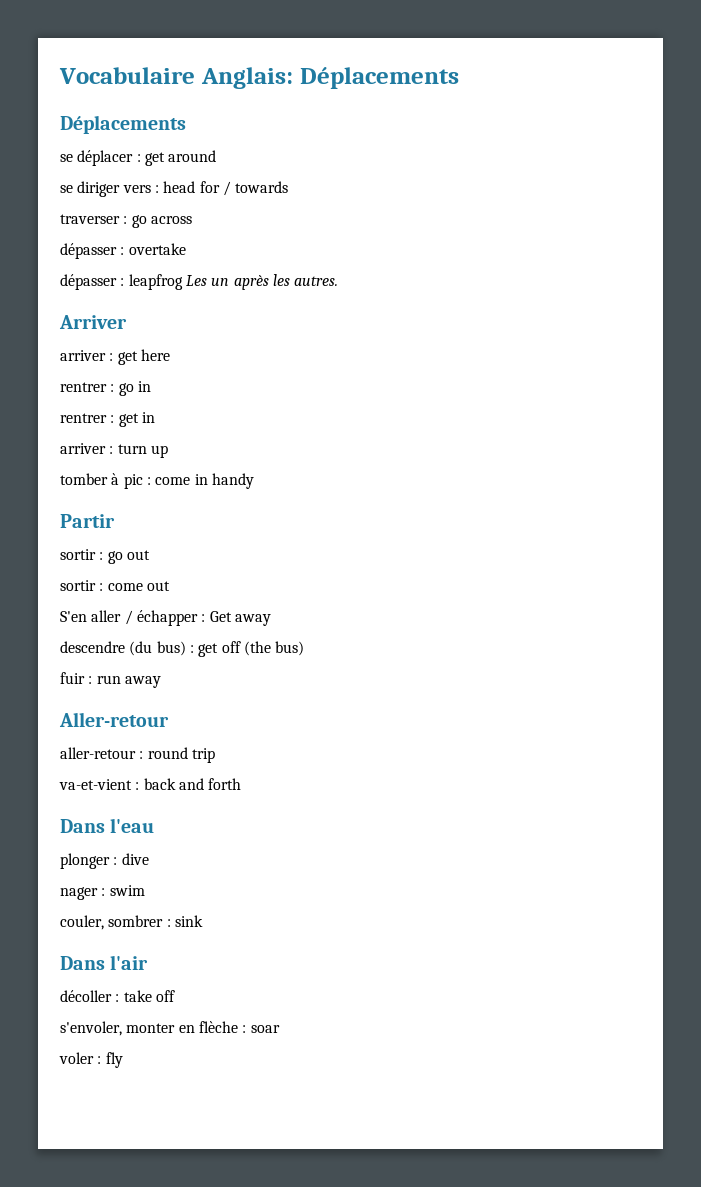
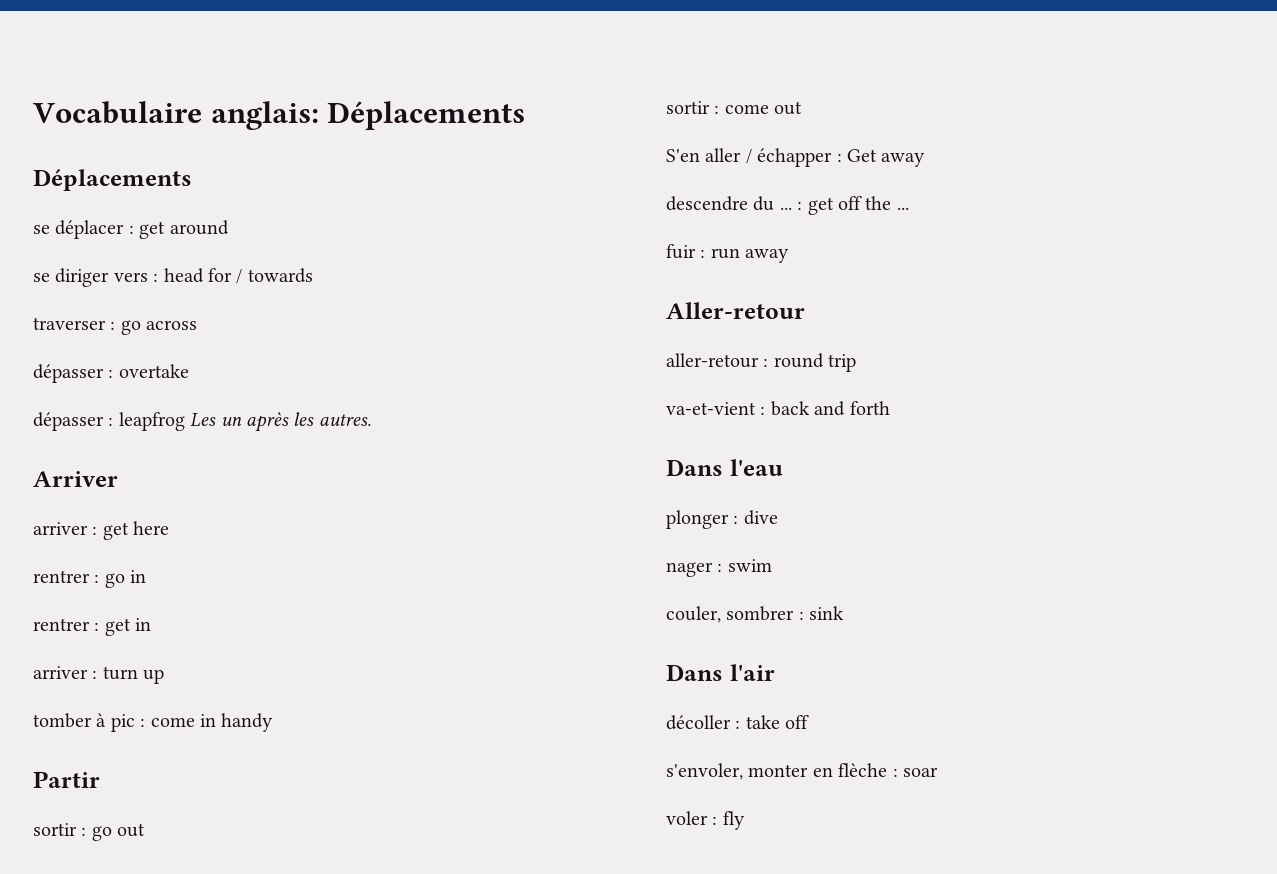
[200,67,293,89] Anglais: -> [210,101,319,130] anglais:
[129,641,186,656] (du bus) -> [753,196,792,211] du ...
[243,641,305,656] (the bus) -> [865,196,909,210] the ...

